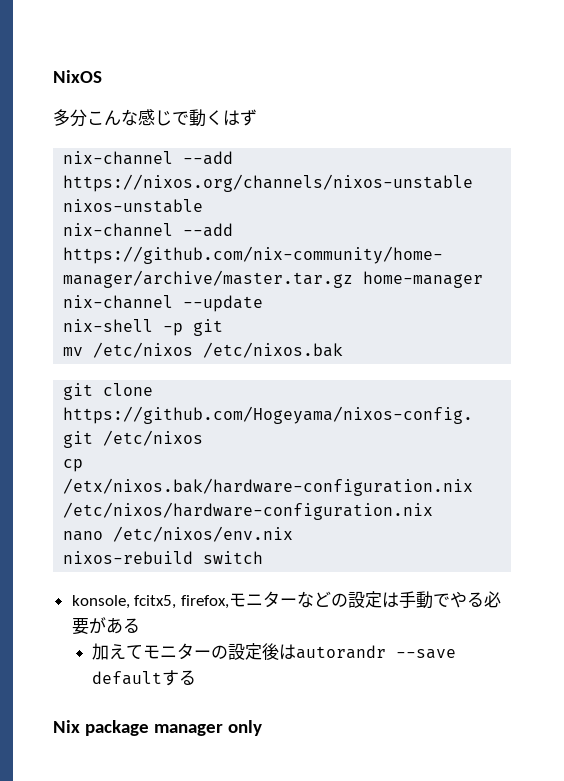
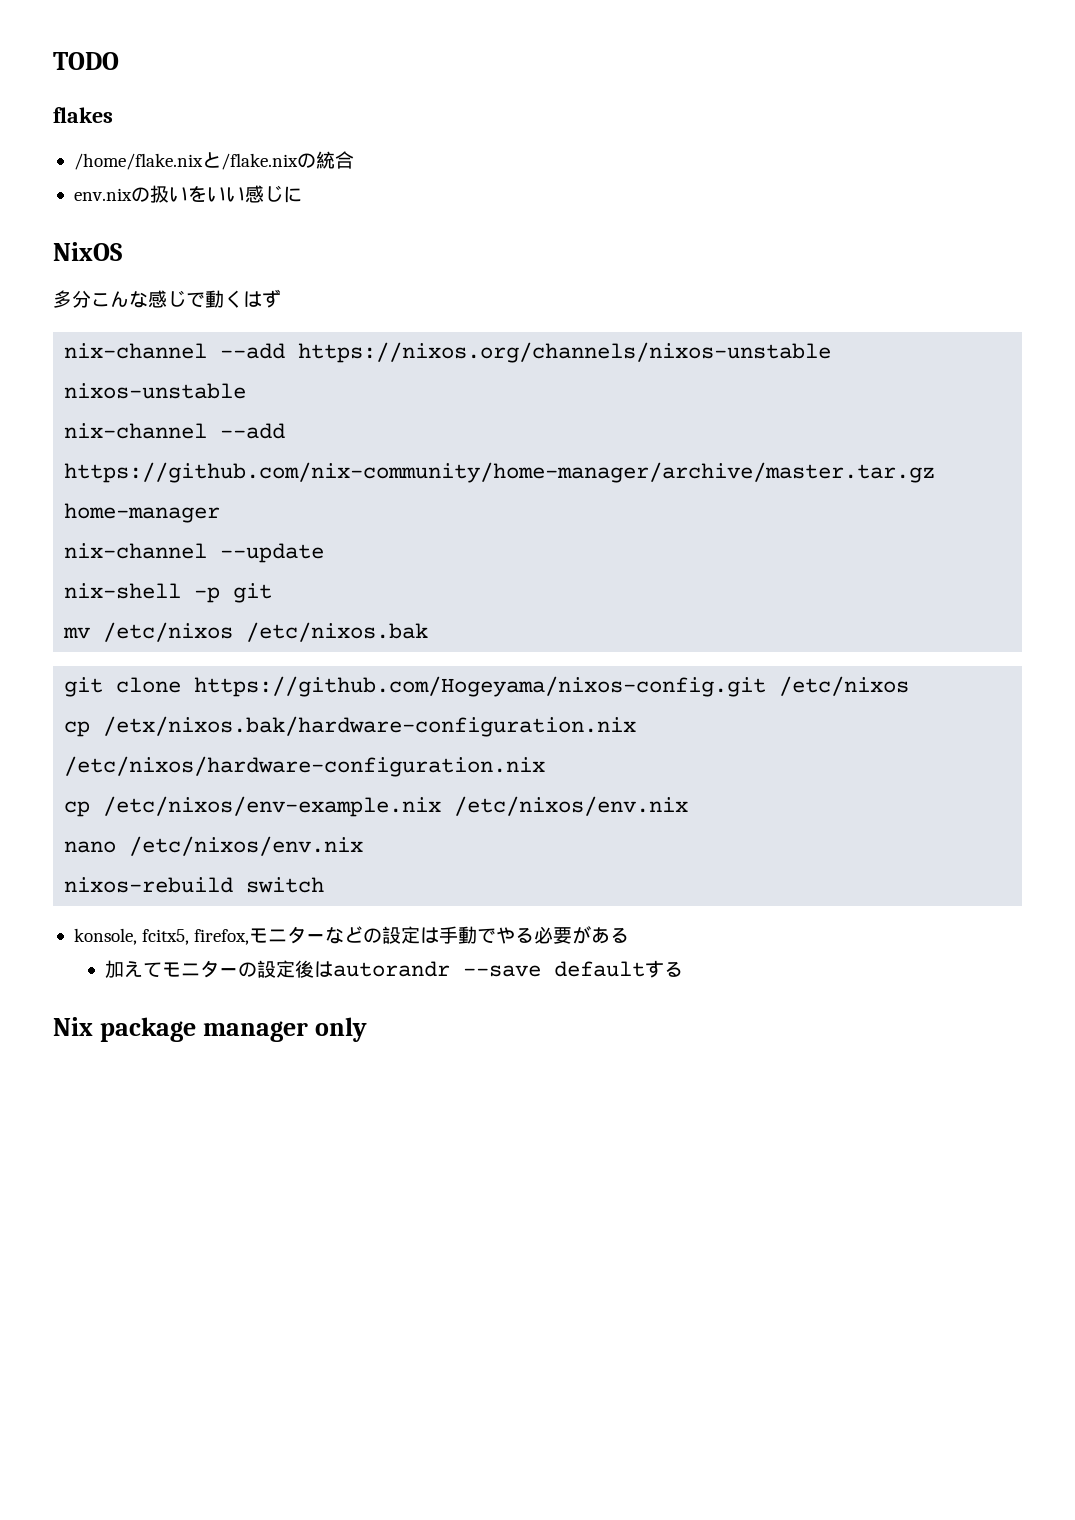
(53, 76) none -> [53,52,119,70] [53,107,113,123] [73,151,354,170] [73,185,302,203] TODO // flakes // /home/flake.nixと/flake.nixの統合 // env.nixの扱いをいい感じに //
(434, 511) none -> [64,796,689,817] // cp /etc/nixos/env-example.nix /etc/nixos/env.nix

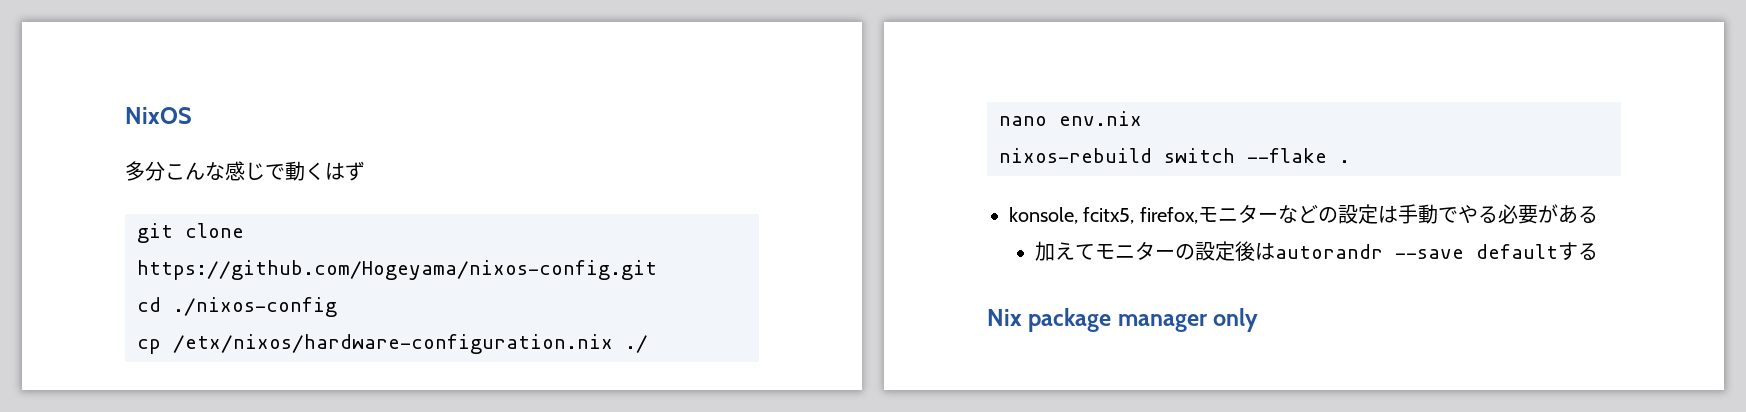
[53,52,119,70] [53,107,113,123] [73,151,354,170] [73,185,302,203] TODO // flakes // /home/flake.nixと/flake.nixの統合 // env.nixの扱いをいい感じに // -> (125, 115) none
[64,342,832,363] [64,383,247,399] [64,423,286,439] [64,462,936,483] [64,503,221,523] [64,543,325,563] [64,583,273,603] [63,622,429,642] // nix-channel --add https://nixos.org/channels/nixos-unstable nixos-unstable // nix-channel --add https://github.com/nix-community/home-manager/archive/master.tar.gz home-manager // nix-channel --update // nix-shell -p git // mv /etc/nixos /etc/nixos.bak -> (365, 171) none
[779,676,910,696] [64,716,637,737] [64,756,546,777] [64,796,689,817] /etc/nixos // cp /etx/nixos.bak/hardware-configuration.nix /etc/nixos/hardware-configuration.nix // cp /etc/nixos/env-example.nix /etc/nixos/env.nix -> [137,297,337,317] [137,334,648,354] // cd ./nixos-config // cp /etx/nixos/hardware-configuration.nix ./
[129,836,364,856] /etc/nixos/env.nix -> [1059,111,1142,126] env.nix
(325, 885) none -> [1247,148,1350,163] --flake .

